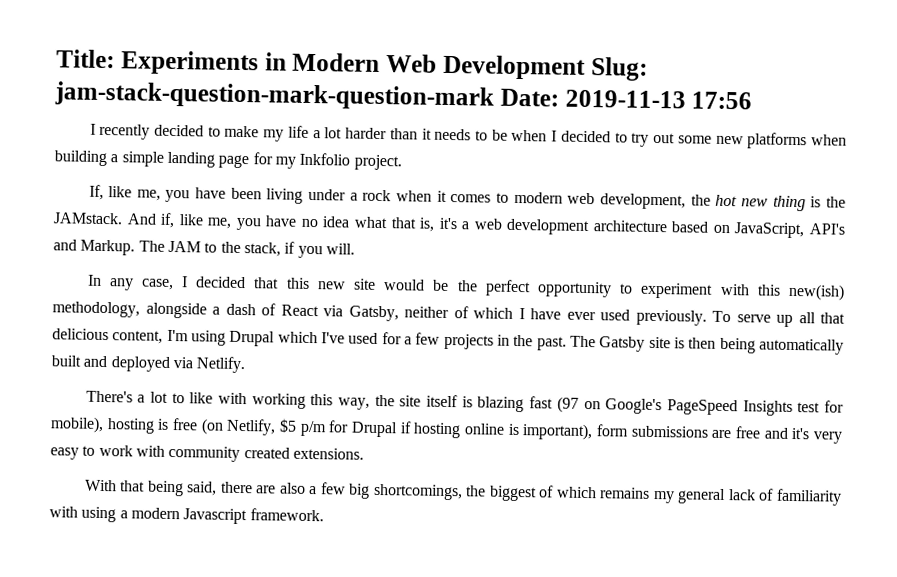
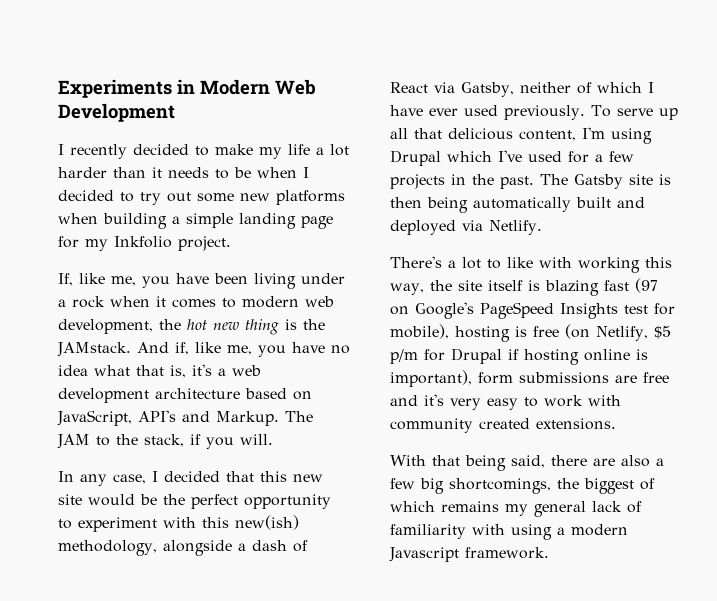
[56,49,115,69] Title: -> (58, 88) none
[590,57,648,81] [54,81,753,111] Slug: jam-stack-question-mark-question-mark Date: 2019-11-13 17:56 -> (175, 112) none

